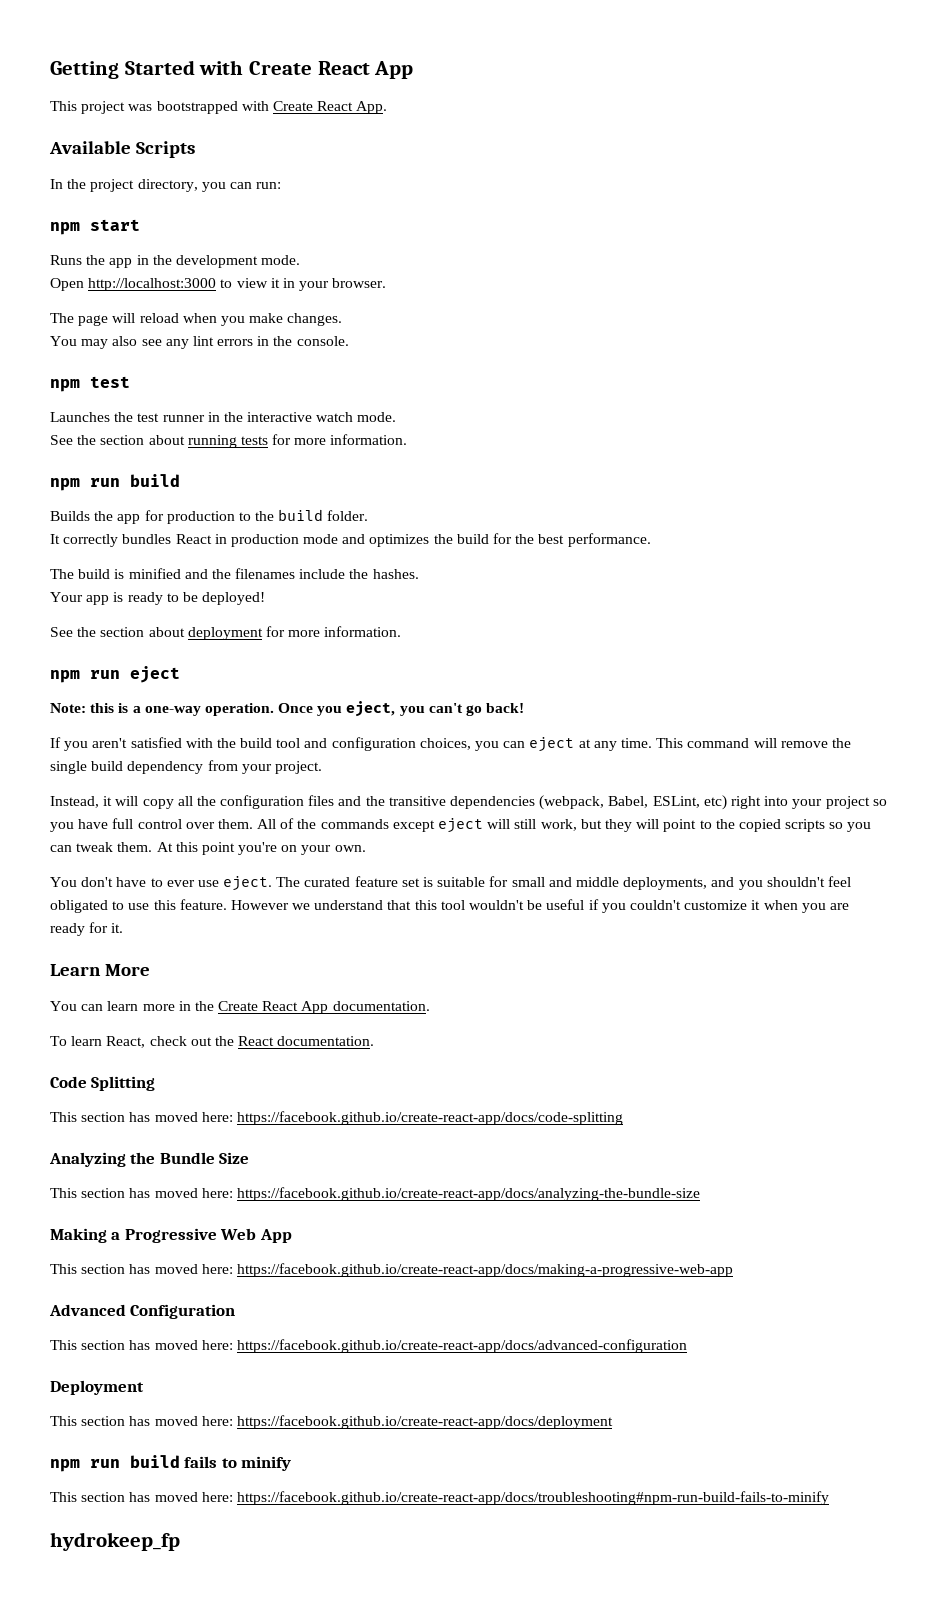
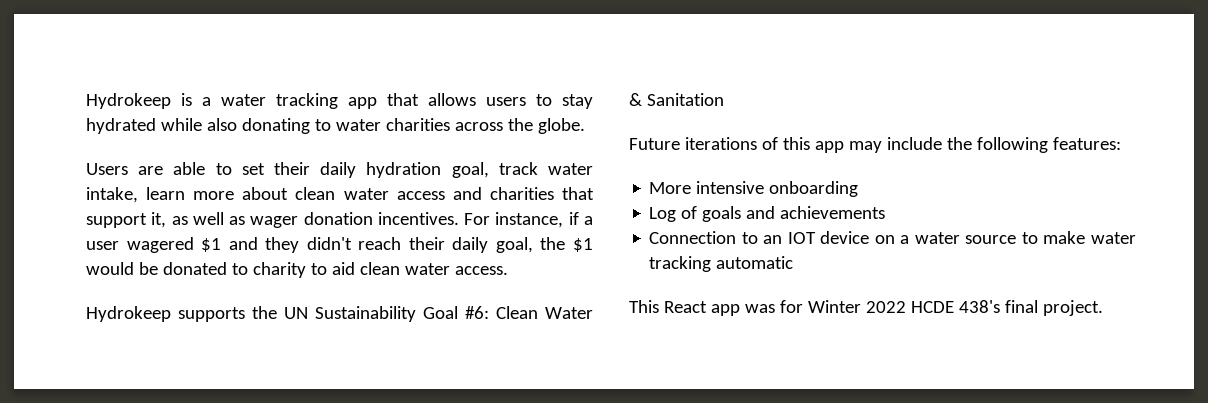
[50,60,414,79] [50,101,388,114] [49,141,195,158] [50,179,282,192] [50,219,140,235] [50,255,301,268] [50,278,387,291] [50,313,343,326] [50,336,349,349] [50,376,130,392] [50,412,397,422] [50,434,408,448] [50,474,180,491] [50,509,369,524] [50,533,651,547] [50,568,419,579] [50,592,266,605] [50,626,402,640] [50,666,180,683] [50,701,525,717] [50,737,851,752] [50,760,322,774] [50,795,887,810] [50,818,872,833] [50,842,366,855] [50,876,851,891] [50,899,849,913] [50,922,124,936] [50,964,150,976] [50,1001,430,1014] [50,1036,375,1048] [50,1076,156,1091] [50,1111,623,1125] [49,1152,250,1167] [50,1187,700,1201] [50,1228,292,1243] [50,1263,733,1277] [49,1304,236,1319] [50,1339,687,1353] [50,1380,144,1395] [50,1415,613,1429] [50,1455,292,1472] [50,1491,829,1505] [50,1532,180,1551] Getting Started with Create React App // This project was bootstrapped with Create React App. // Available Scripts // In the project directory, you can run: // npm start // Runs the app in the development mode. // Open http://localhost:3000 to view it in your browser. // The page will reload when you make changes. // You may also see any lint errors in the console. // npm test // Launches the test runner in the interactive watch mode. // See the section about running tests for more information. // npm run build // Builds the app for production to the build folder. // It correctly bundles React in production mode and optimizes the build for the best performance. // The build is minified and the filenames include the hashes. // Your app is ready to be deployed! // See the section about deployment for more information. // npm run eject // Note: this is a one-way operation. Once you eject, you can't go back! // If you aren't satisfied with the build tool and configuration choices, you can eject at any time. This command will remove the single build dependency from your project. // Instead, it will copy all the configuration files and the transitive dependencies (webpack, Babel, ESLint, etc) right into your project so you have full control over them. All of the commands except eject will still work, but they will point to the copied scripts so you can tweak them. At this point you're on your own. // You don't have to ever use eject. The curated feature set is suitable for small and middle deployments, and you shouldn't feel obligated to use this feature. However we understand that this tool wouldn't be useful if you couldn't customize it when you are ready for it. // Learn More // You can learn more in the Create React App documentation. // To learn React, check out the React documentation. // Code Splitting // This section has moved here: https://facebook.github.io/create-react-app/docs/code-splitting // Analyzing the Bundle Size // This section has moved here: https://facebook.github.io/create-react-app/docs/analyzing-the-bundle-size // Making a Progressive Web App // This section has moved here: https://facebook.github.io/create-react-app/docs/making-a-progressive-web-app // Advanced Configuration // This section has moved here: https://facebook.github.io/create-react-app/docs/advanced-configuration // Deployment // This section has moved here: https://facebook.github.io/create-react-app/docs/deployment // npm run build fails to minify // This section has moved here: https://facebook.github.io/create-react-app/docs/troubleshooting#npm-run-build-fails-to-minify // hydrokeep_fp -> [86,93,593,109] [86,118,585,134] [86,162,593,178] [86,187,594,203] [86,212,593,228] [86,237,594,253] [86,262,508,278] [86,306,593,322] [629,93,724,106] [629,137,1121,153] [649,181,859,197] [649,206,886,222] [649,231,1136,244] [649,256,794,272] [629,300,1103,316] Hydrokeep is a water tracking app that allows users to stay hydrated while also donating to water charities across the globe. // Users are able to set their daily hydration goal, track water intake, learn more about clean water access and charities that support it, as well as wager donation incentives. For instance, if a user wagered $1 and they didn't reach their daily goal, the $1 would be donated to charity to aid clean water access. // Hydrokeep supports the UN Sustainability Goal #6: Clean Water & Sanitation // Future iterations of this app may include the following features: // More intensive onboarding // Log of goals and achievements // Connection to an IOT device on a water source to make water tracking automatic // This React app was for Winter 2022 HCDE 438's final project.

